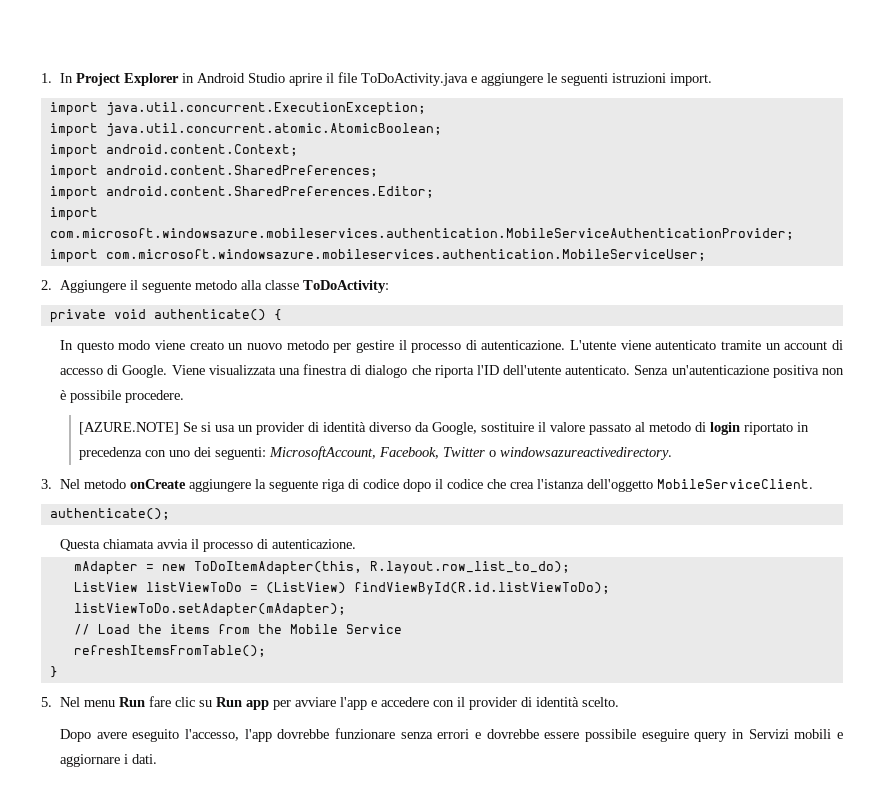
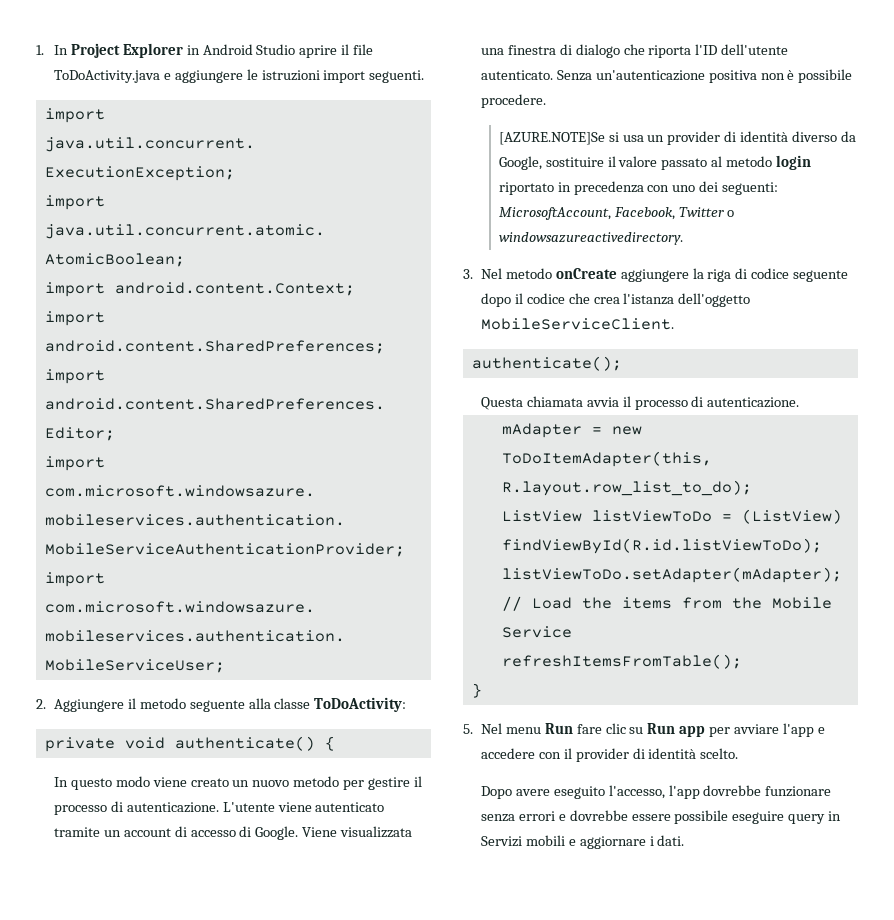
[561,73,713,86] seguenti istruzioni import. -> [261,70,425,83] istruzioni import seguenti.
[142,280,238,293] seguente metodo -> [139,698,245,712] metodo seguente
[79,422,198,435] [AZURE.NOTE] Se -> [498,132,605,145] [AZURE.NOTE]Se
[695,422,707,432] di -> (773, 161) none
[269,480,319,492] seguente -> (704, 273) none
(400, 484) none -> [793,270,849,282] seguente

